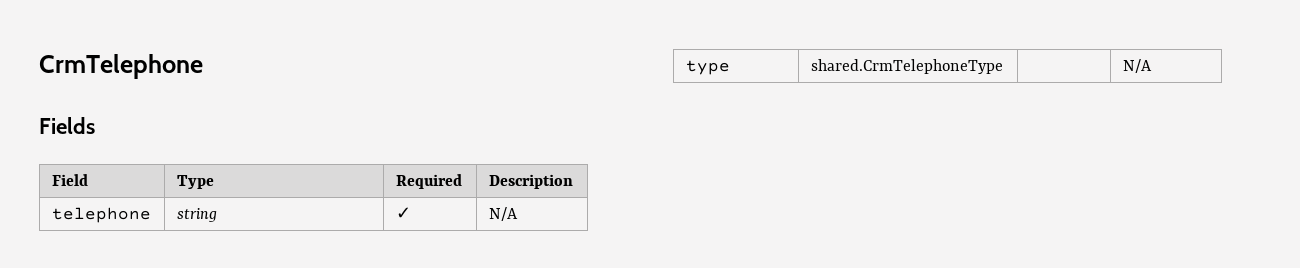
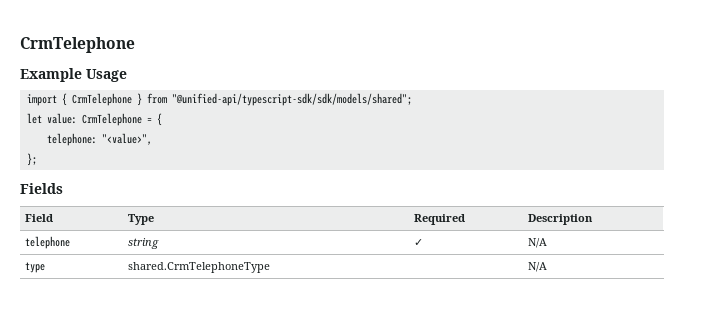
[39,54,203,79] CrmTelephone -> [20,37,135,53] [20,68,127,82] [26,93,412,106] [26,113,162,126] [46,133,152,146] [26,153,37,166] CrmTelephone // Example Usage // import { CrmTelephone } from "@unified-api/typescript-sdk/sdk/models/shared"; // let value: CrmTelephone = { // telephone: "<value>", // };

